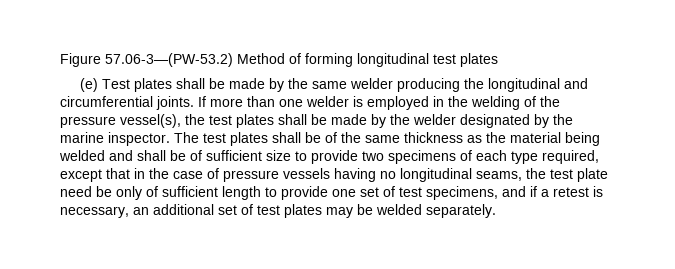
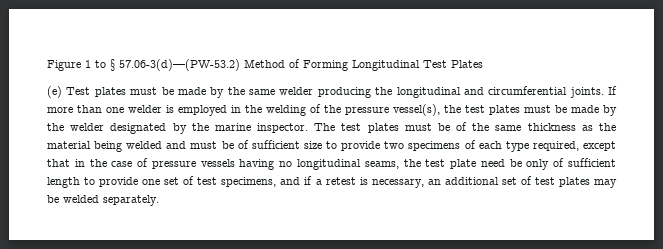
[105,53,498,67] 57.06-3—(PW-53.2) Method of forming longitudinal test plates -> [85,59,483,71] 1 to § 57.06-3(d)—(PW-53.2) Method of Forming Longitudinal Test Plates
[175,78,205,89] shall -> [130,87,158,95] must
[278,114,307,125] shall -> [524,105,551,113] must
[272,132,301,143] shall -> [404,123,432,131] must
[137,150,166,161] shall -> [190,141,218,149] must

